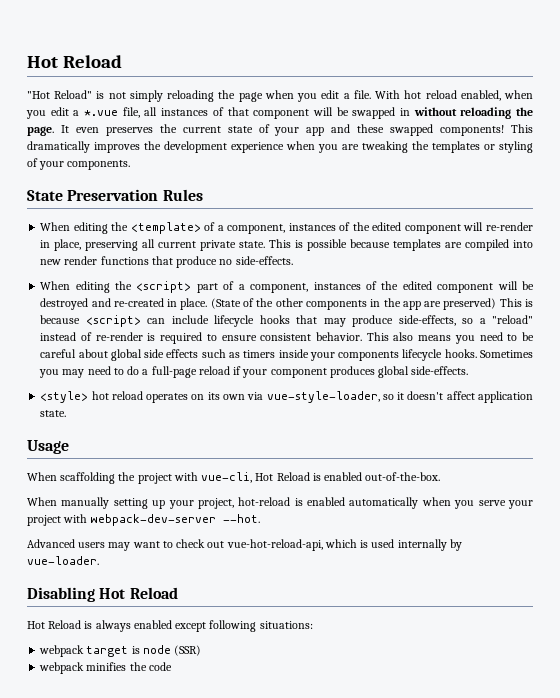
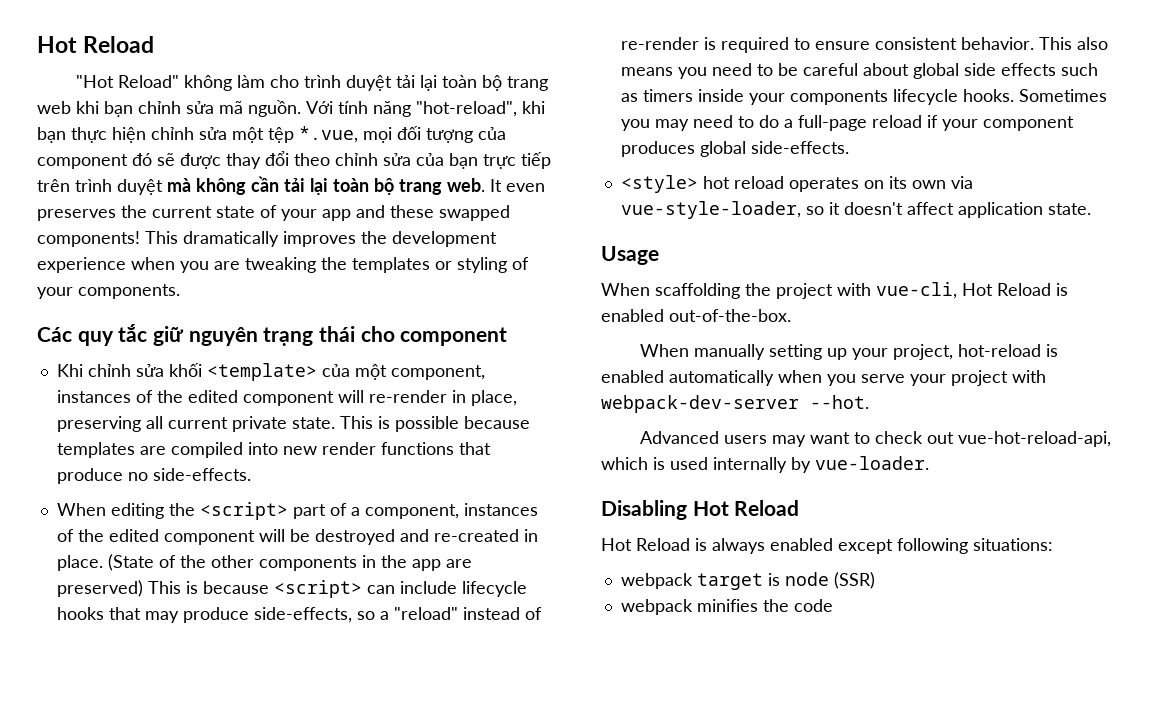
[96,90,533,102] [26,107,533,119] [27,126,54,136] is not simply reloading the page when you edit a file. With hot reload enabled, when you edit a *.vue file, all instances of that component will be swapped in without reloading the page. -> [183,75,548,91] [37,100,545,117] [37,126,506,143] [37,151,551,169] [37,176,485,195] không làm cho trình duyệt tải lại toàn bộ trang web khi bạn chỉnh sửa mã nguồn. Với tính năng "hot-reload", khi bạn thực hiện chỉnh sửa một tệp *.vue, mọi đối tượng của component đó sẽ được thay đổi theo chỉnh sửa của bạn trực tiếp trên trình duyệt mà không cần tải lại toàn bộ trang web.
[27,189,203,201] [40,222,224,234] State Preservation Rules // When editing the <template> of a -> [37,324,508,346] [56,363,387,381] Các quy tắc giữ nguyên trạng thái cho component // Khi chỉnh sửa khối <template> của một

